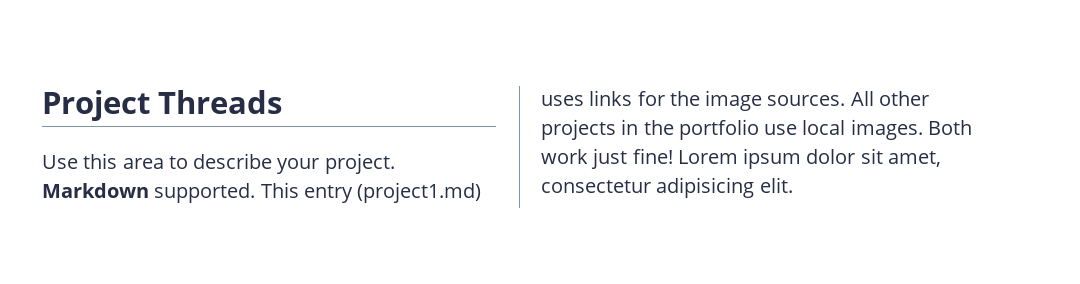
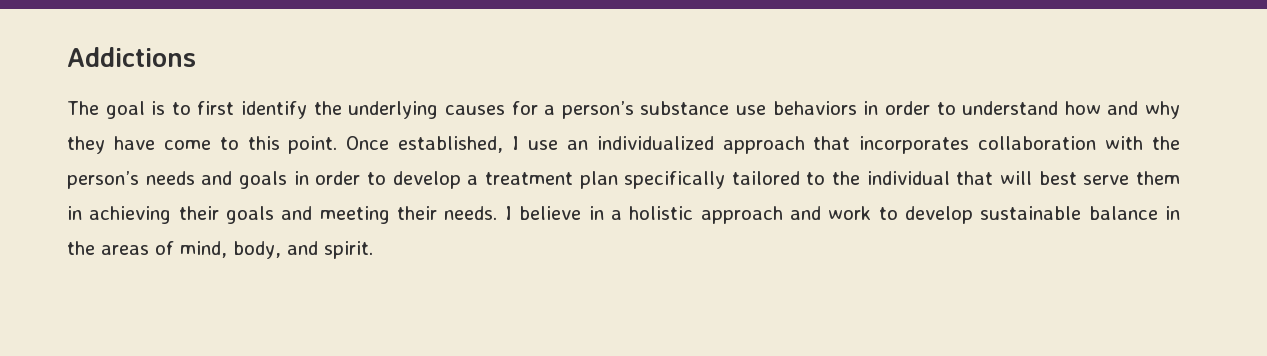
[42,90,283,121] [42,153,395,174] [42,182,482,203] [541,90,929,111] [541,119,972,140] [541,148,941,169] [541,177,793,198] Project Threads // Use this area to describe your project. Markdown supported. This entry (project1.md) uses links for the image sources. All other projects in the portfolio use local images. Both work just fine! Lorem ipsum dolor sit amet, consectetur adipisicing elit. -> [67,47,196,67] [67,101,1180,119] [67,136,1180,154] [67,171,1180,189] [67,206,1181,224] [67,241,373,259] Addictions // The goal is to first identify the underlying causes for a person’s substance use behaviors in order to understand how and why they have come to this point. Once established, I use an individualized approach that incorporates collaboration with the person’s needs and goals in order to develop a treatment plan specifically tailored to the individual that will best serve them in achieving their goals and meeting their needs. I believe in a holistic approach and work to develop sustainable balance in the areas of mind, body, and spirit.

